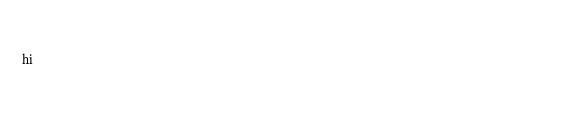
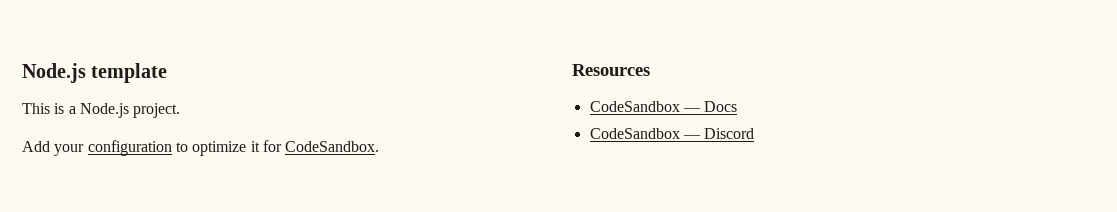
[22,53,33,64] hi -> [22,63,168,83] [22,103,181,118] [22,140,380,156] [572,64,650,76] [589,101,738,112] [589,128,755,139] Node.js template // This is a Node.js project. // Add your configuration to optimize it for CodeSandbox. // Resources // CodeSandbox — Docs // CodeSandbox — Discord

